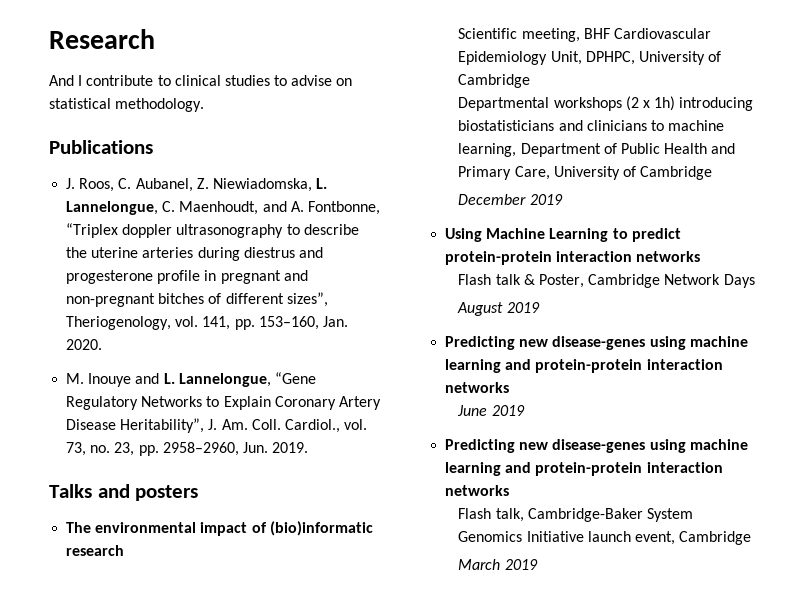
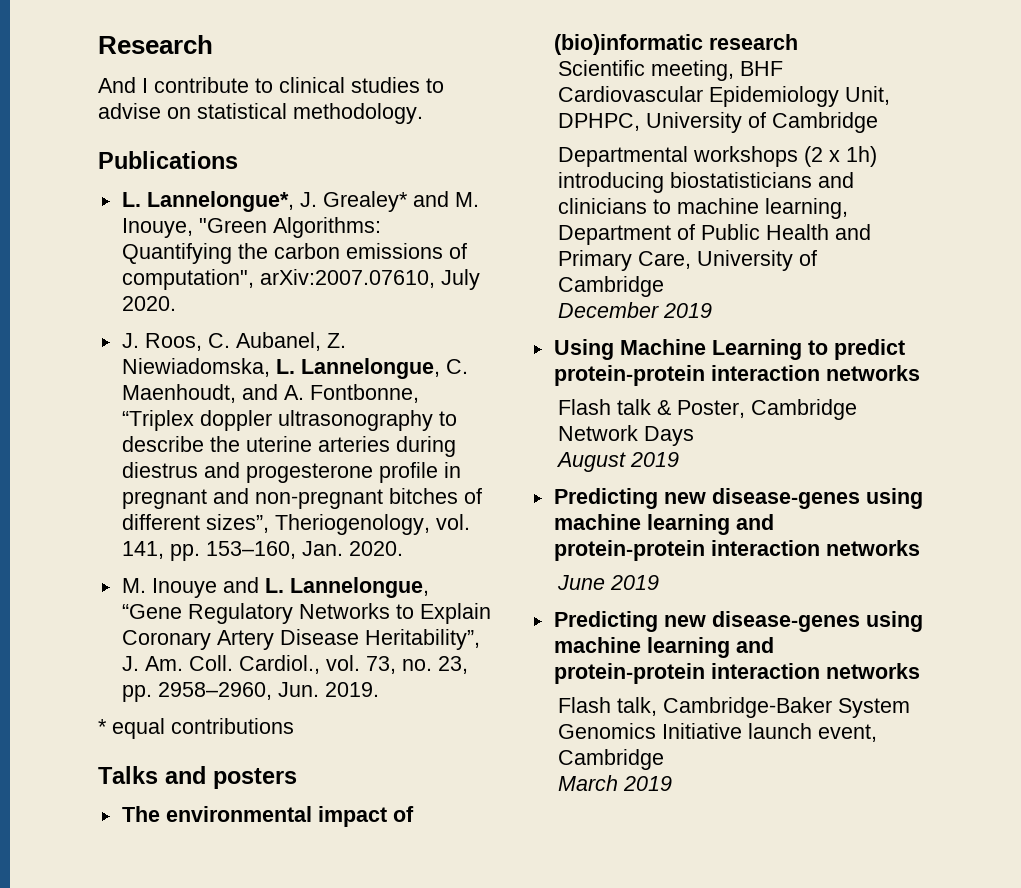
(153, 147) none -> [121,191,479,212] [121,217,381,238] [121,243,467,264] [121,269,480,290] [121,296,176,311] // L. Lannelongue*, J. Grealey* and M. Inouye, "Green Algorithms: Quantifying the carbon emissions of computation", arXiv:2007.07610, July 2020.
(309, 447) none -> [98,718,294,739] // * equal contributions

